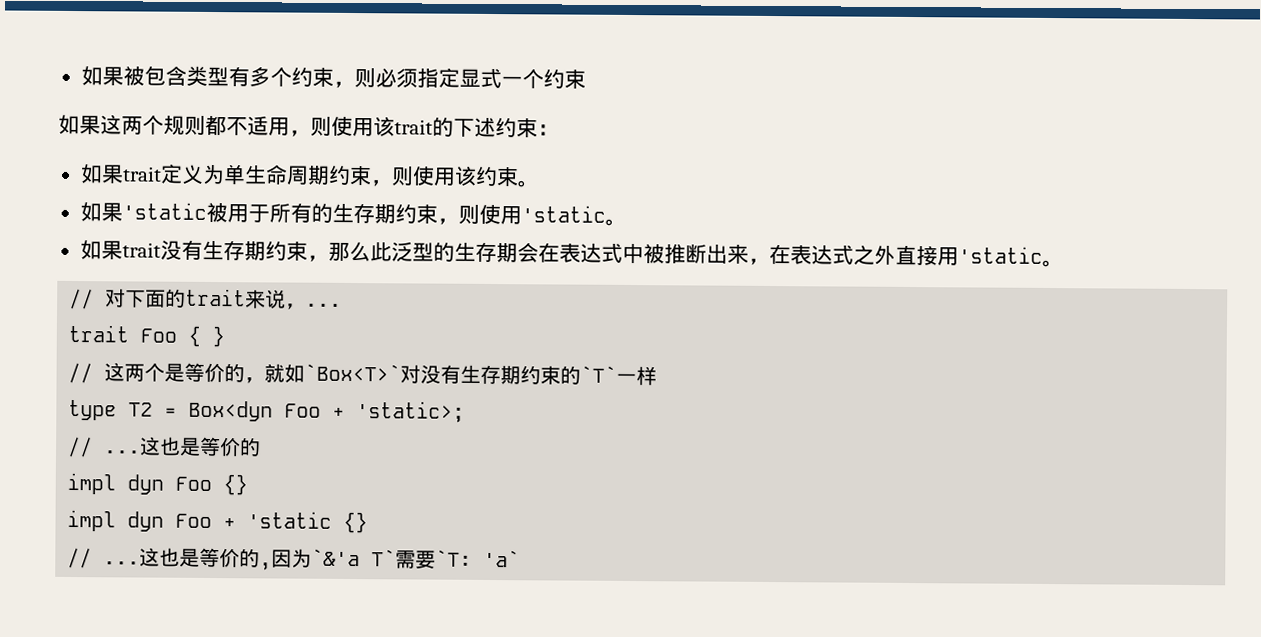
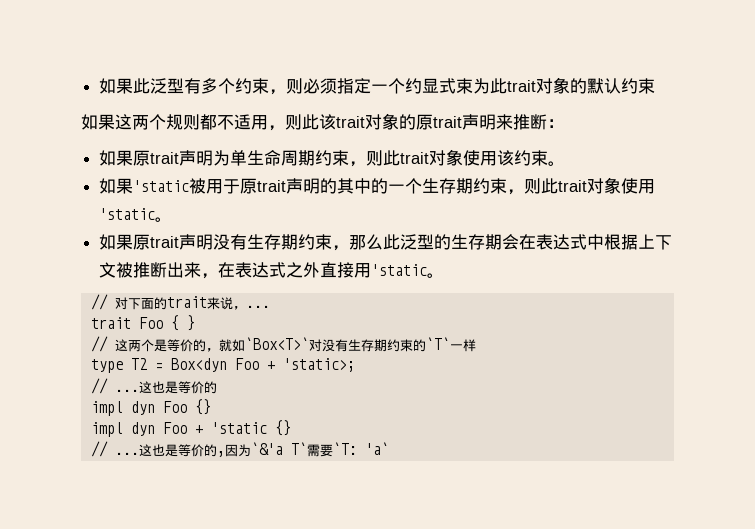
[80,65,208,86] 如果被包含类 -> [99,78,168,94] 如果此泛
[458,68,544,89] 显式一个 -> [371,77,622,94] 一个约显式束为此trait对象的默认
[331,115,538,138] 使用该trait的下述约束 -> [302,113,547,130] 此该trait对象的原trait声明来推断
[121,163,204,184] trait定义 -> [133,150,214,166] 原trait声明
(414, 176) none -> [383,149,464,166] 此trait对象
[268,202,333,223] 所有的 -> [240,178,423,194] 原trait声明的其中的一个
(480, 214) none -> [541,177,622,194] 此trait对象
[121,242,161,258] trait -> [133,234,214,250] 原trait声明
(644, 253) none -> [604,234,673,250] [99,262,117,278] 根据上下文

